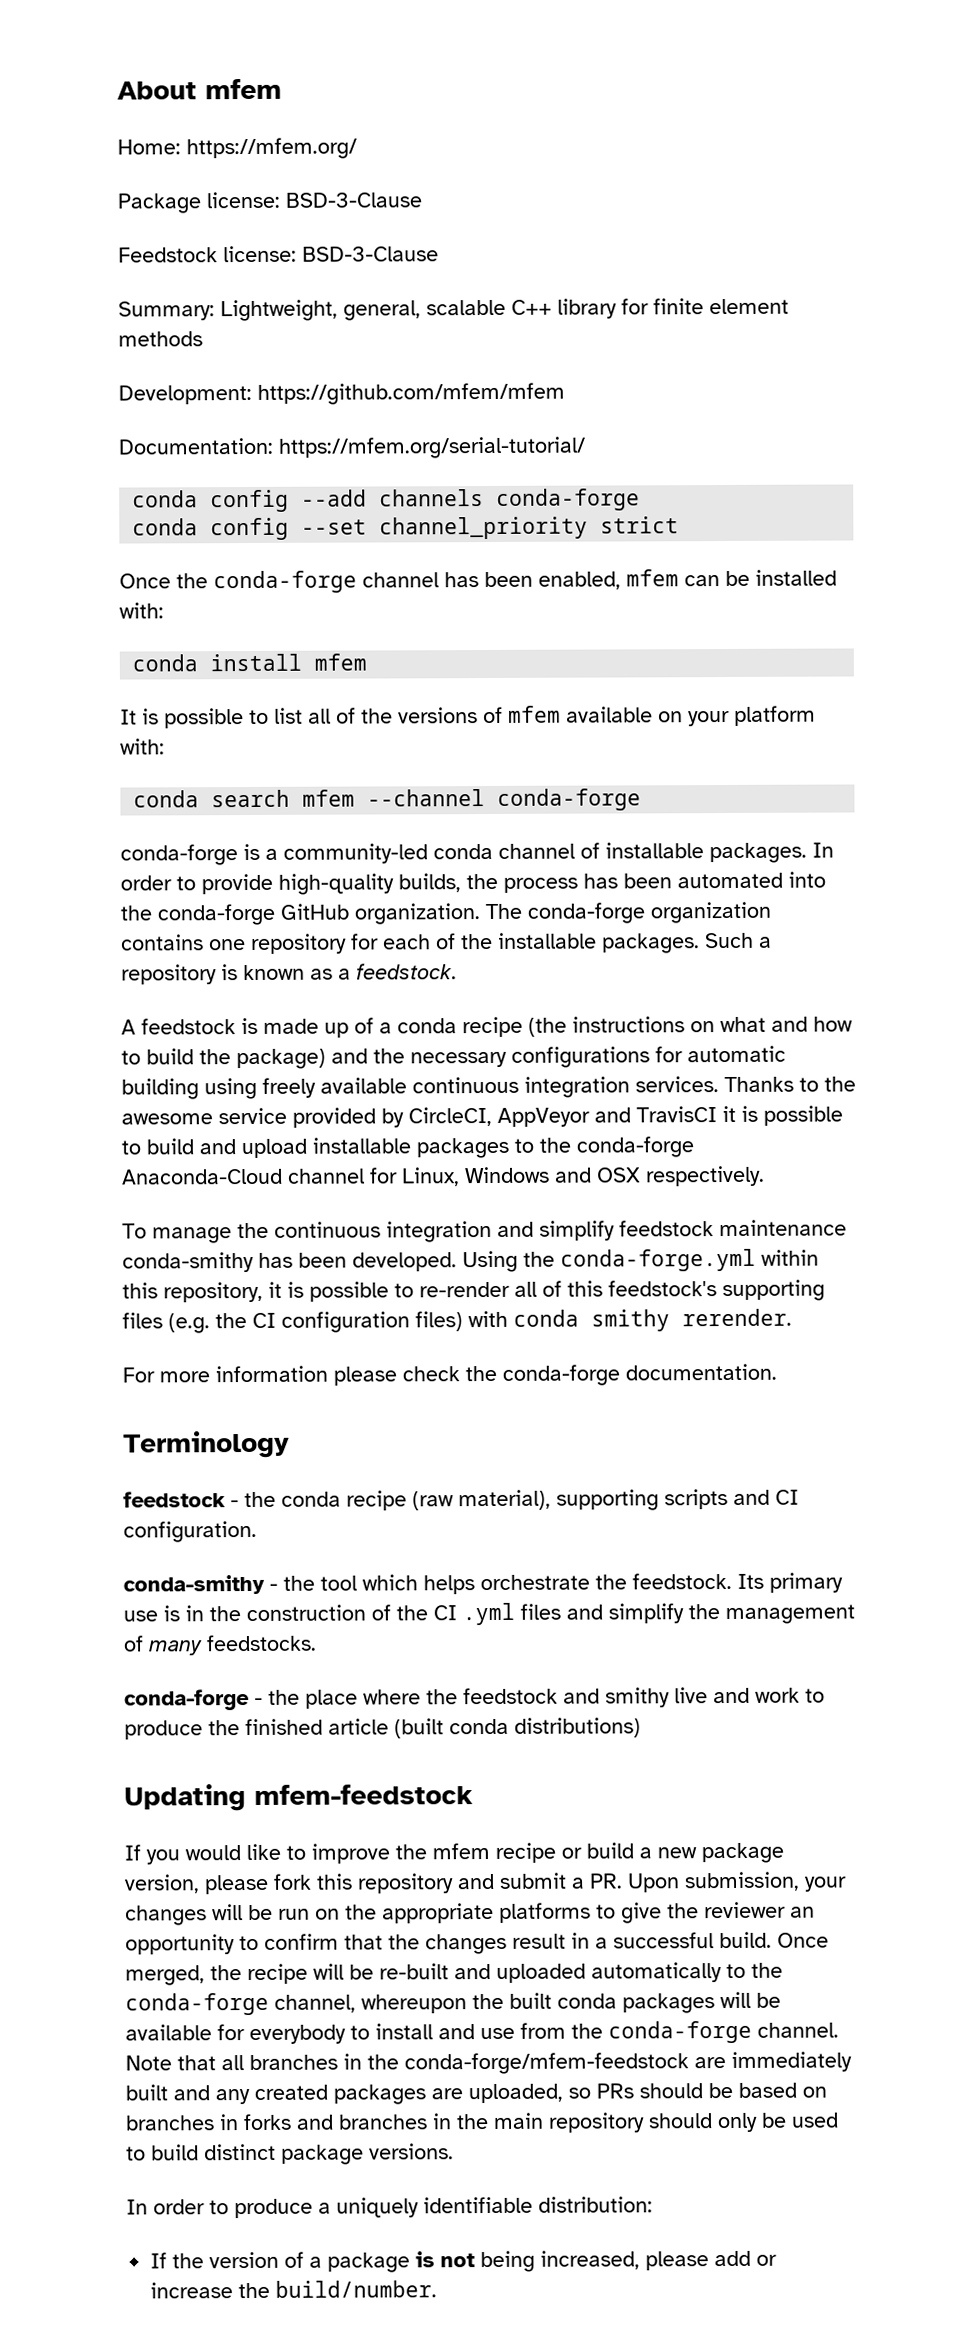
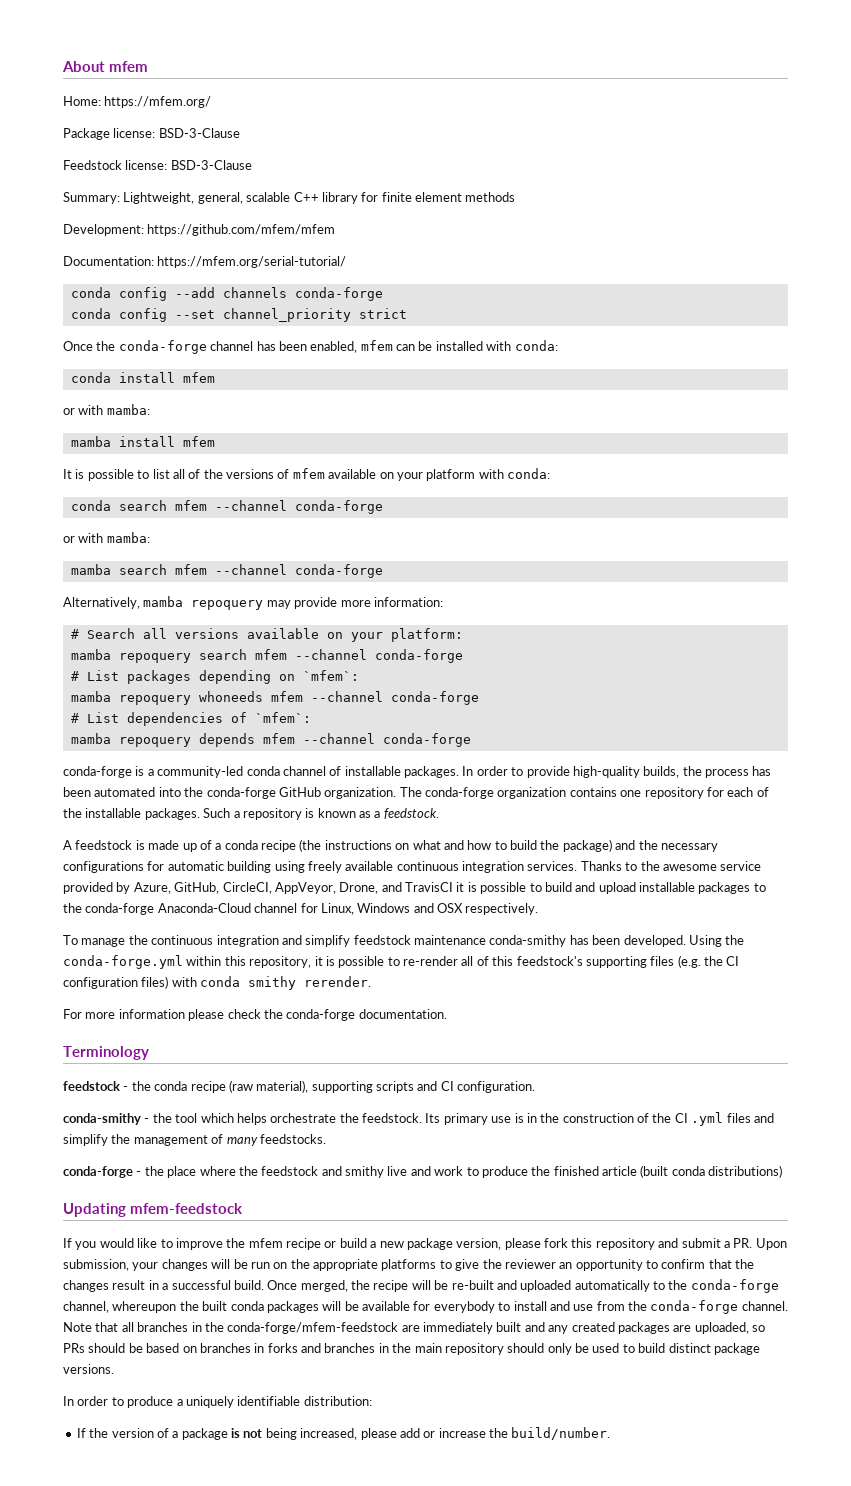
[119,602,164,619] with: -> [486,340,558,351] with conda:
(368, 662) none -> [63,404,150,415] [70,436,215,447] // or with mamba: // mamba install mfem
[120,738,165,755] with: -> [478,468,550,479] with conda:
(642, 799) none -> [63,532,150,543] [70,564,383,578] [63,596,443,610] [70,628,463,642] [70,649,463,663] [70,670,359,684] [70,691,479,705] [70,712,311,726] [70,733,471,747] // or with mamba: // mamba search mfem --channel conda-forge // Alternatively, mamba repoquery may provide more information: // # Search all versions available on your platform: // mamba repoquery search mfem --channel conda-forge // # List packages depending on `mfem`: // mamba repoquery whoneeds mfem --channel conda-forge // # List dependencies of `mfem`: // mamba repoquery depends mfem --channel conda-forge
[408,1106,590,1127] CircleCI, AppVeyor -> [133,882,379,894] Azure, GitHub, CircleCI, AppVeyor, Drone,

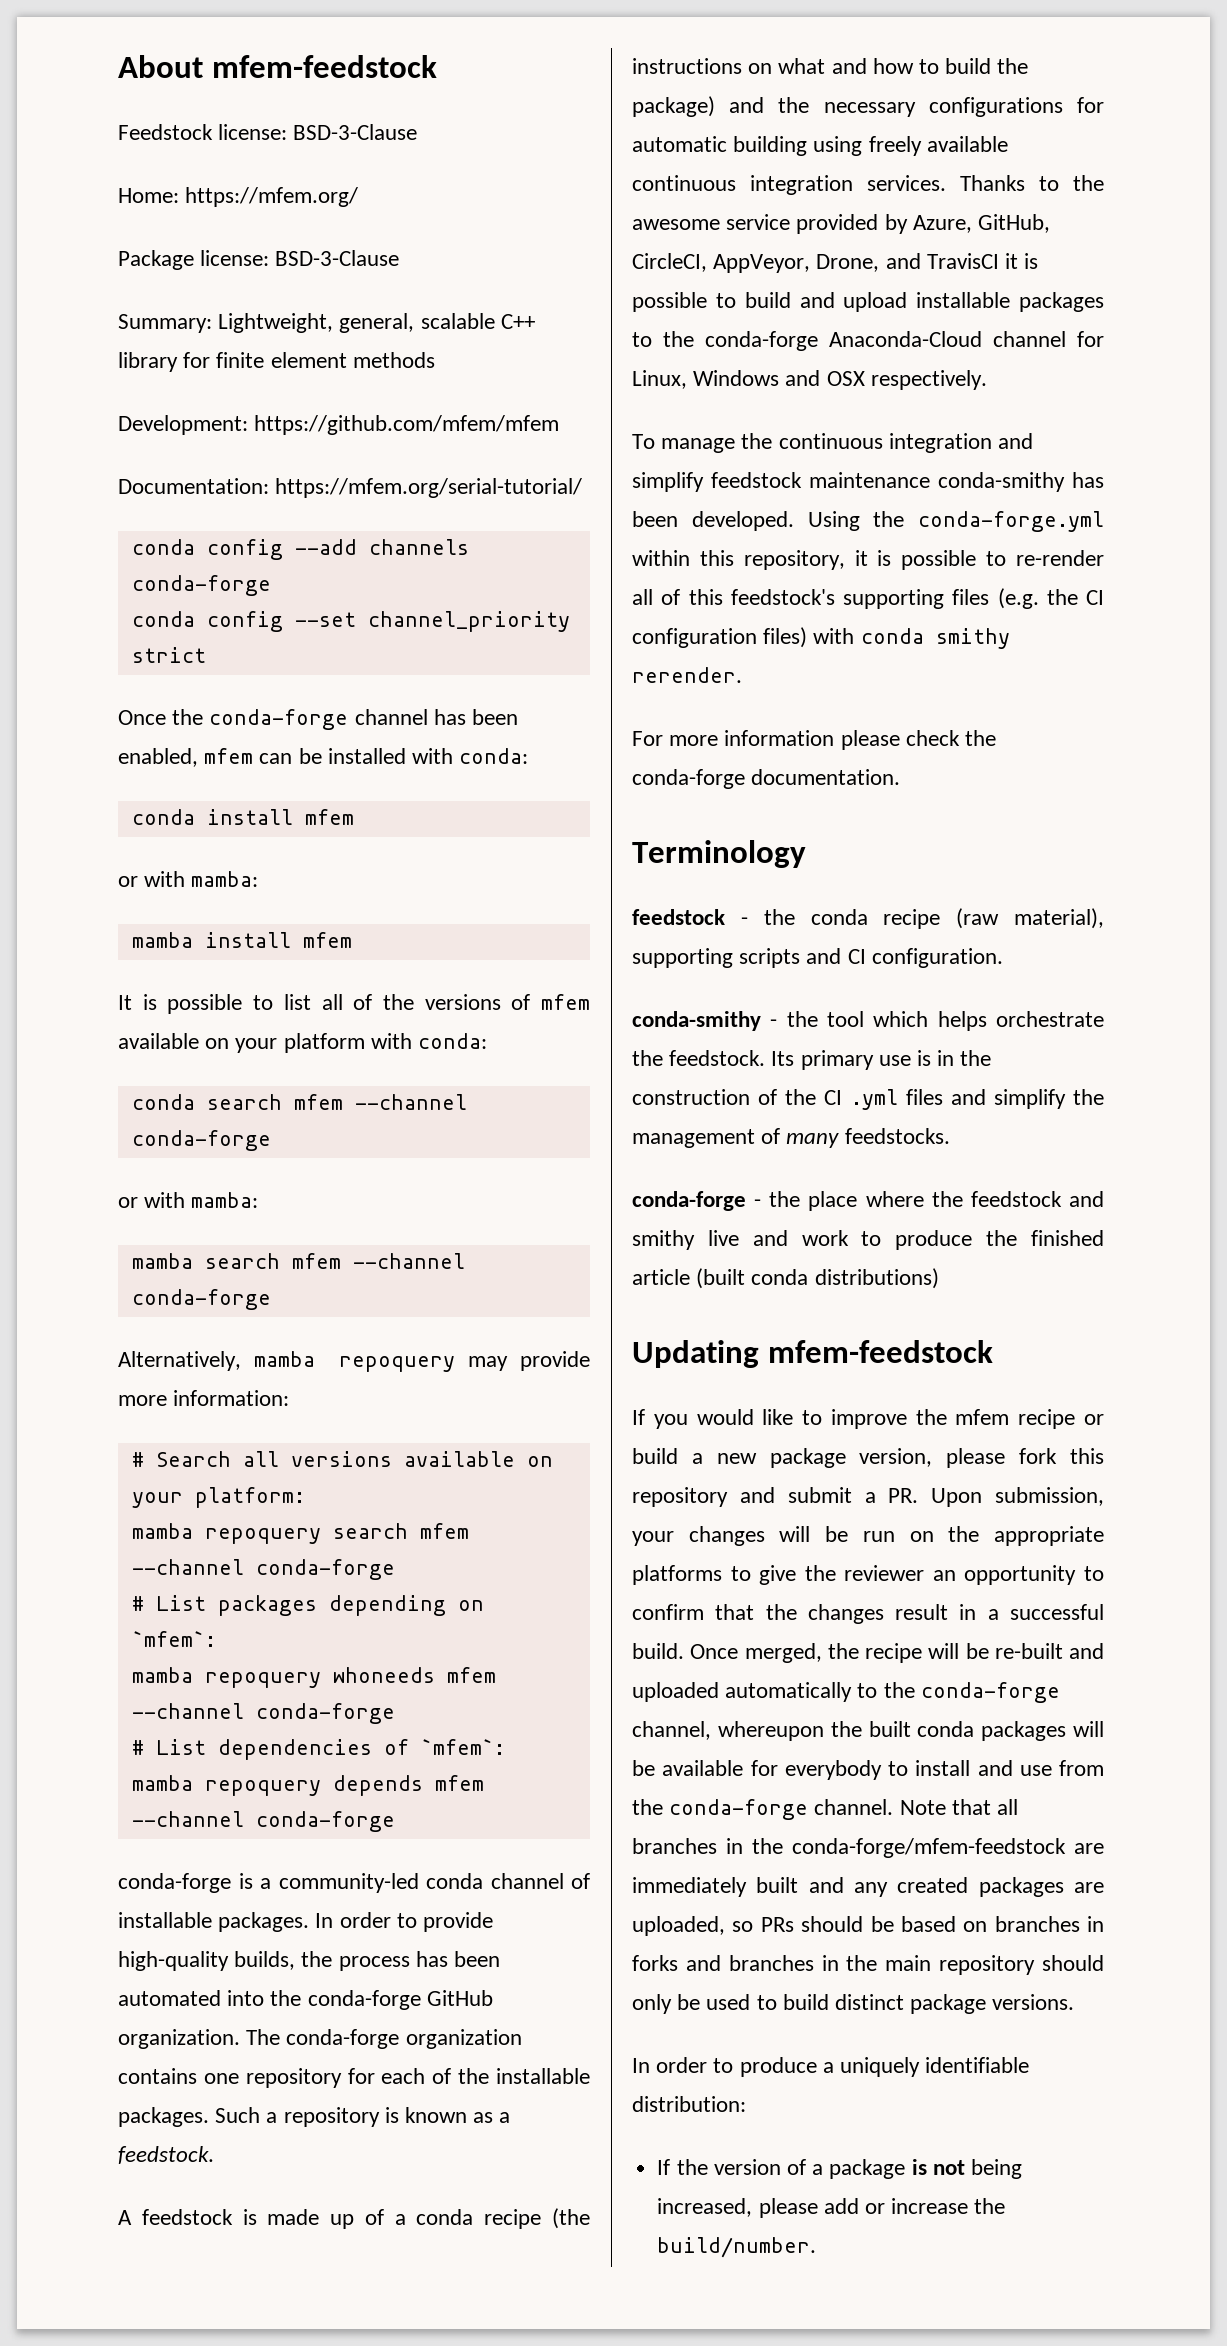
[109,61,148,72] mfem -> [211,55,437,78] [118,124,418,140] mfem-feedstock // Feedstock license: BSD-3-Clause
[63,160,252,170] // Feedstock license: BSD-3-Clause -> (400, 258) none

